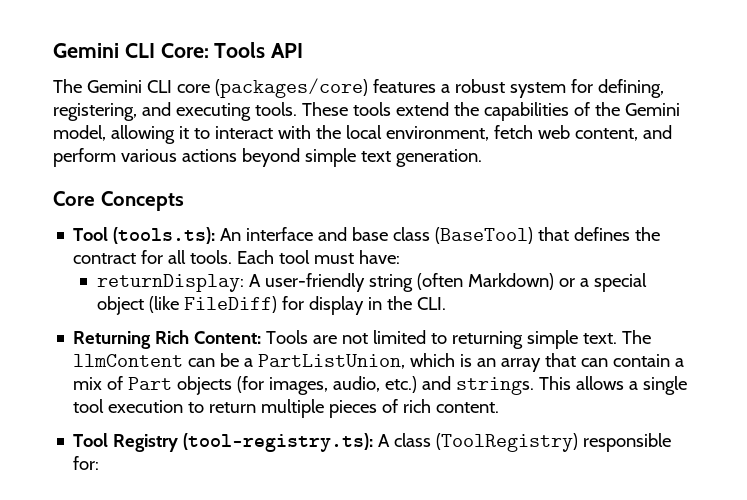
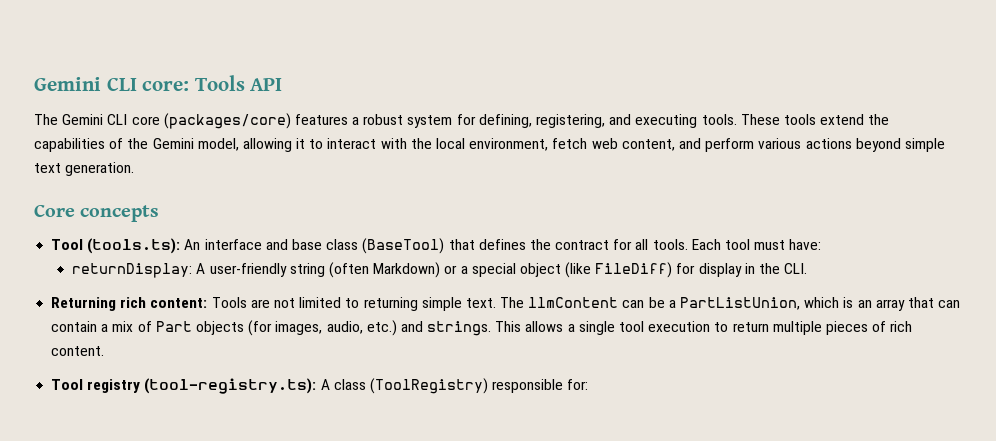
[53,43,209,58] Gemini CLI Core: -> [34,77,190,91] Gemini CLI core:
[100,191,184,211] Concepts -> [80,205,160,222] concepts
[155,330,262,344] Rich Content: -> [120,297,208,308] rich content:
[113,434,179,452] Registry -> [87,379,141,393] registry

